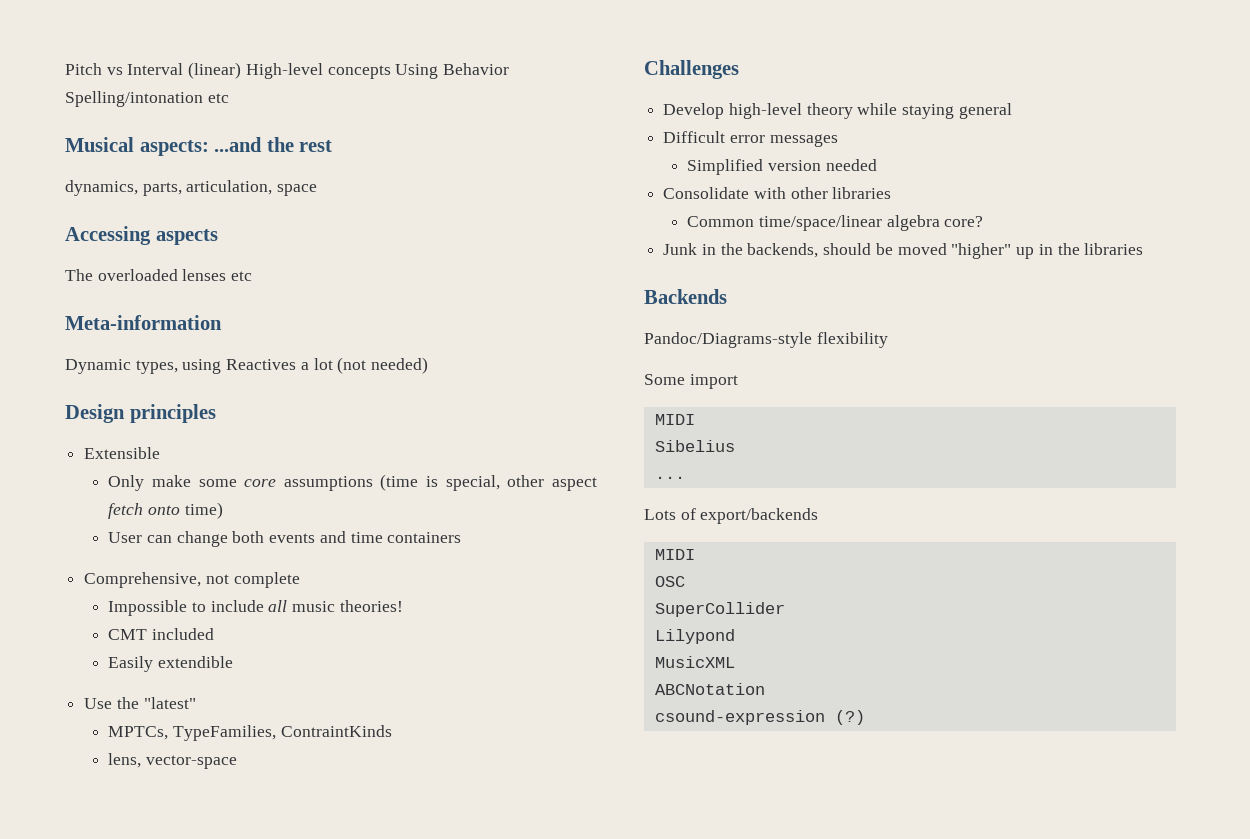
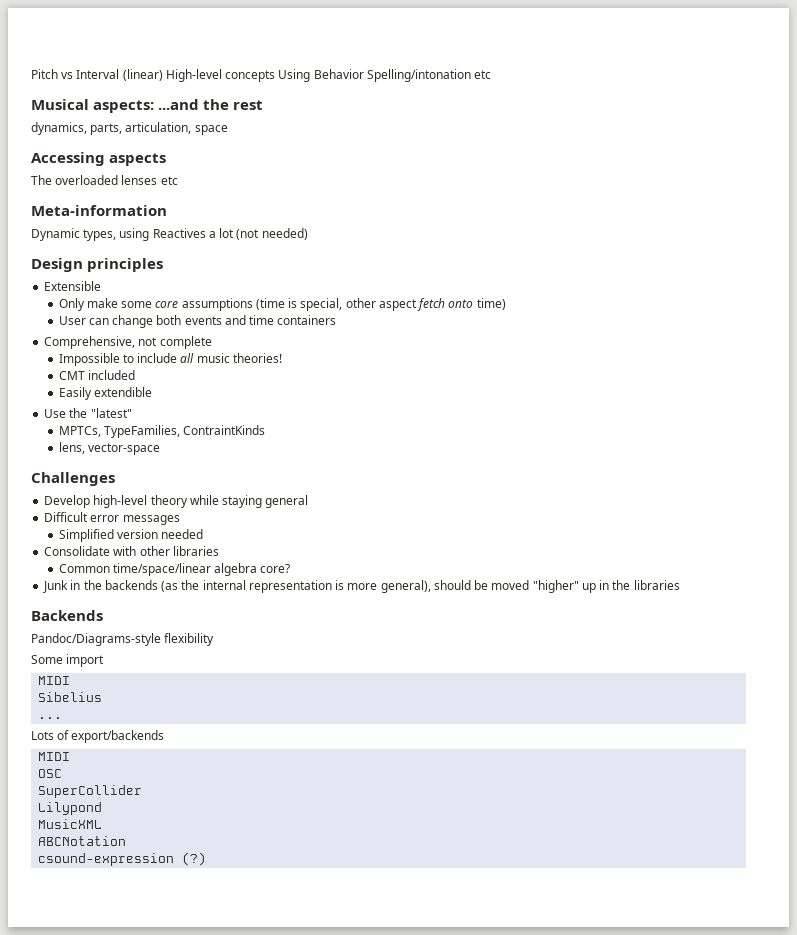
[747,243,819,258] backends, -> [104,580,431,593] backends (as the internal representation is more general),

